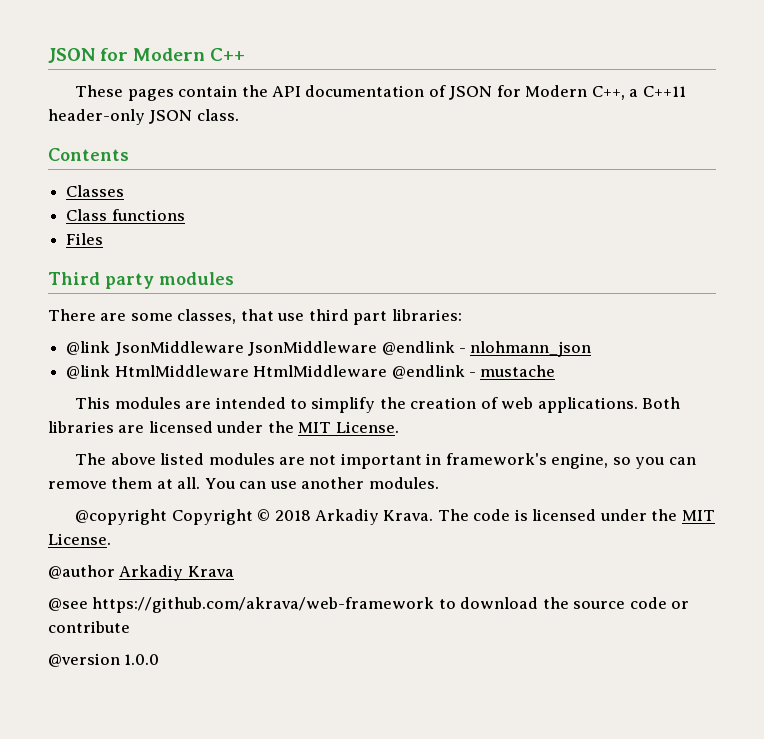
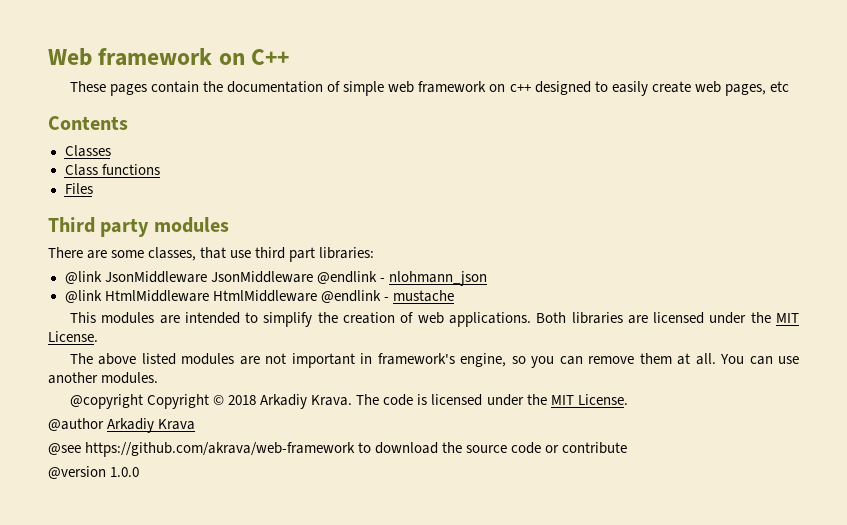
[48,48,206,63] JSON for Modern -> [48,48,245,66] Web framework on
[271,86,301,97] API -> (224, 86) none
[449,85,686,100] [48,109,239,125] JSON for Modern C++, a C++11 header-only JSON class. -> [343,81,789,96] simple web framework on c++ designed to easily create web pages, etc

